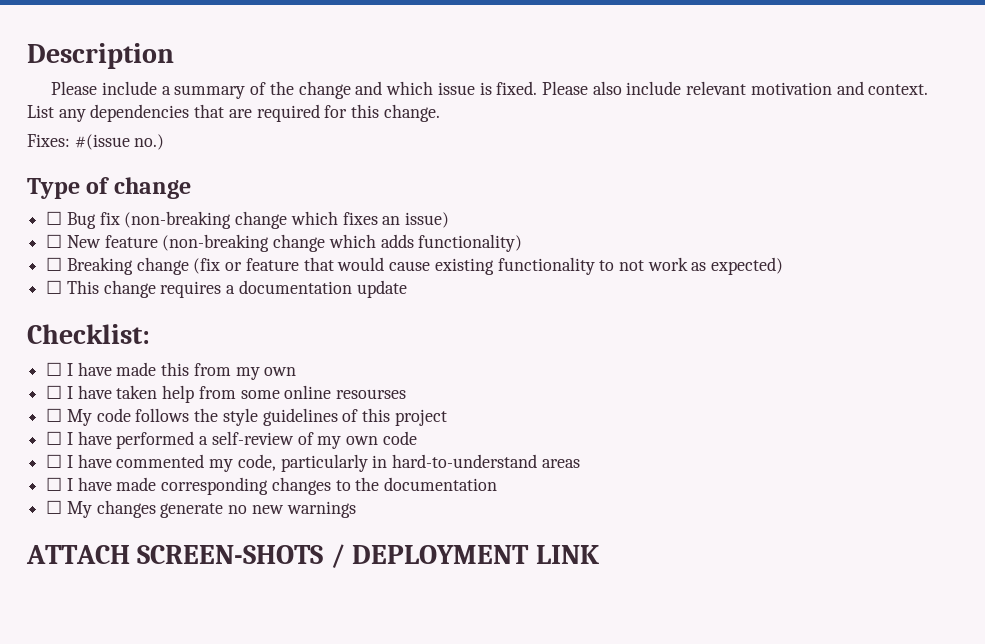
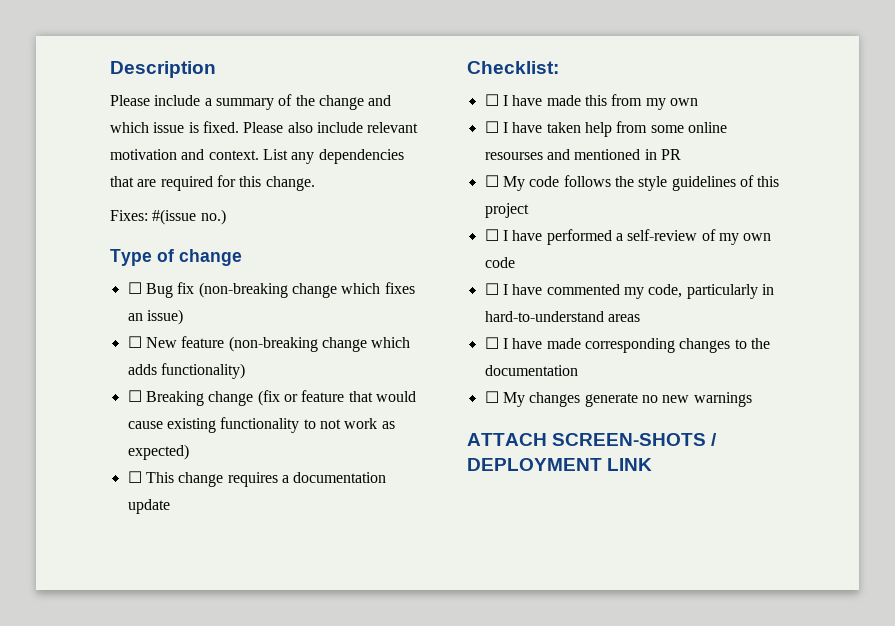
(407, 394) none -> [546,149,681,160] and mentioned in PR

